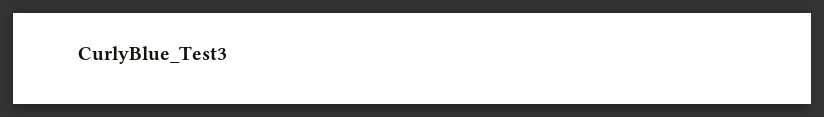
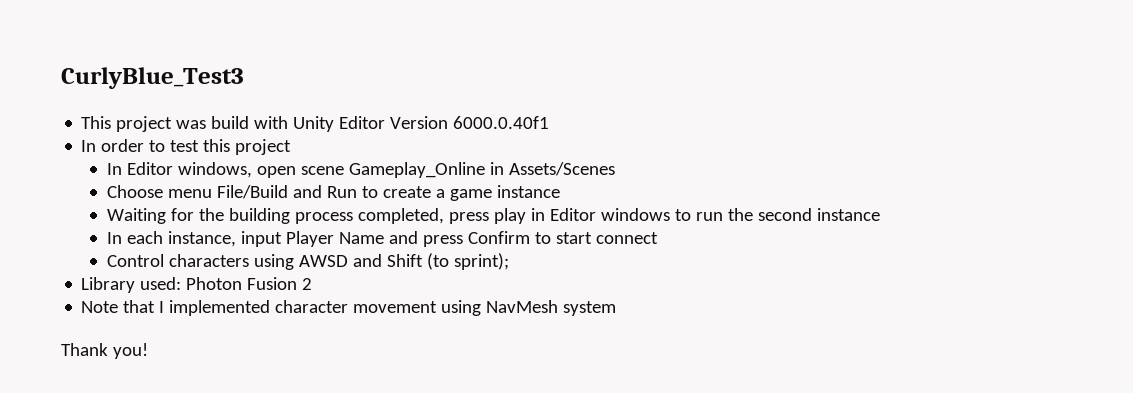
(227, 55) none -> [81,116,550,132] [81,139,292,155] [106,162,615,178] [106,185,560,201] [106,208,880,224] [106,231,658,247] [106,253,509,270] [81,277,313,293] [81,300,617,316] [61,343,148,359] // This project was build with Unity Editor Version 6000.0.40f1 // In order to test this project // In Editor windows, open scene Gameplay_Online in Assets/Scenes // Choose menu File/Build and Run to create a game instance // Waiting for the building process completed, press play in Editor windows to run the second instance // In each instance, input Player Name and press Confirm to start connect // Control characters using AWSD and Shift (to sprint); // Library used: Photon Fusion 2 // Note that I implemented character movement using NavMesh system // Thank you!

